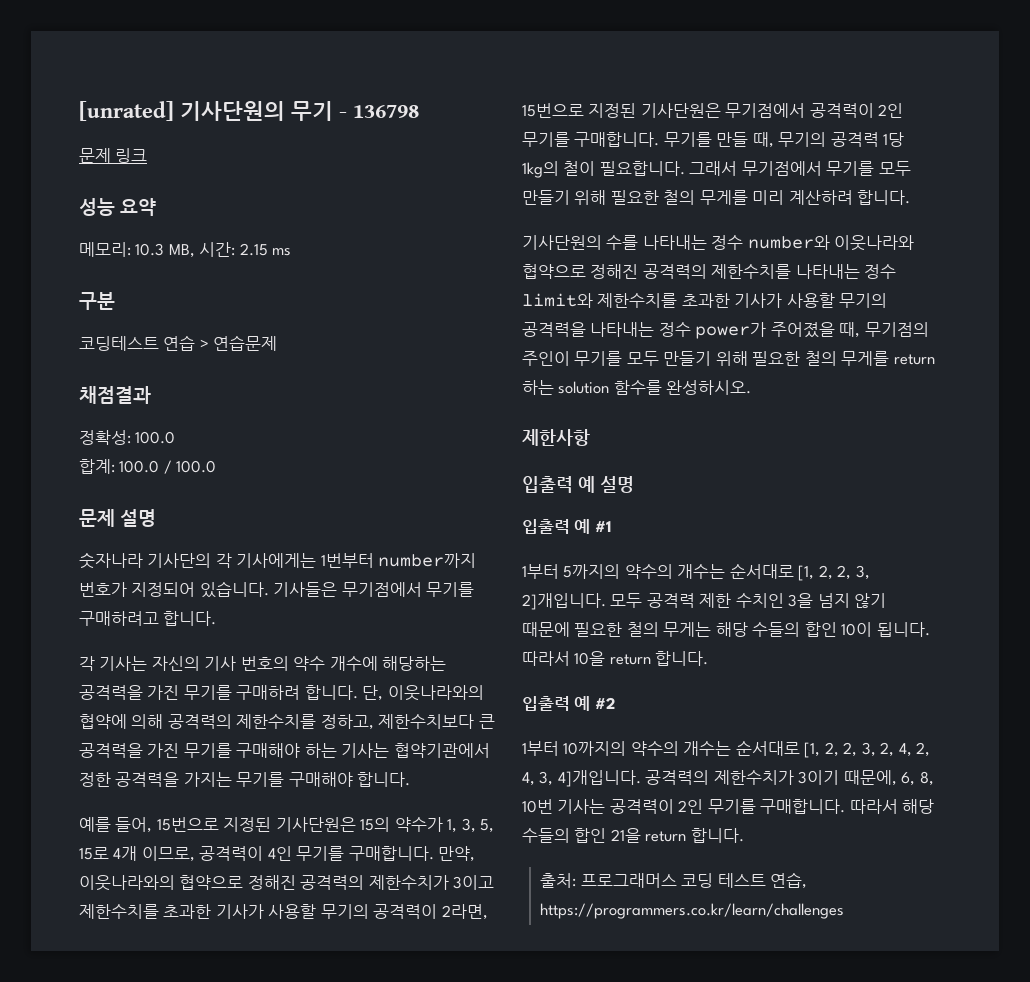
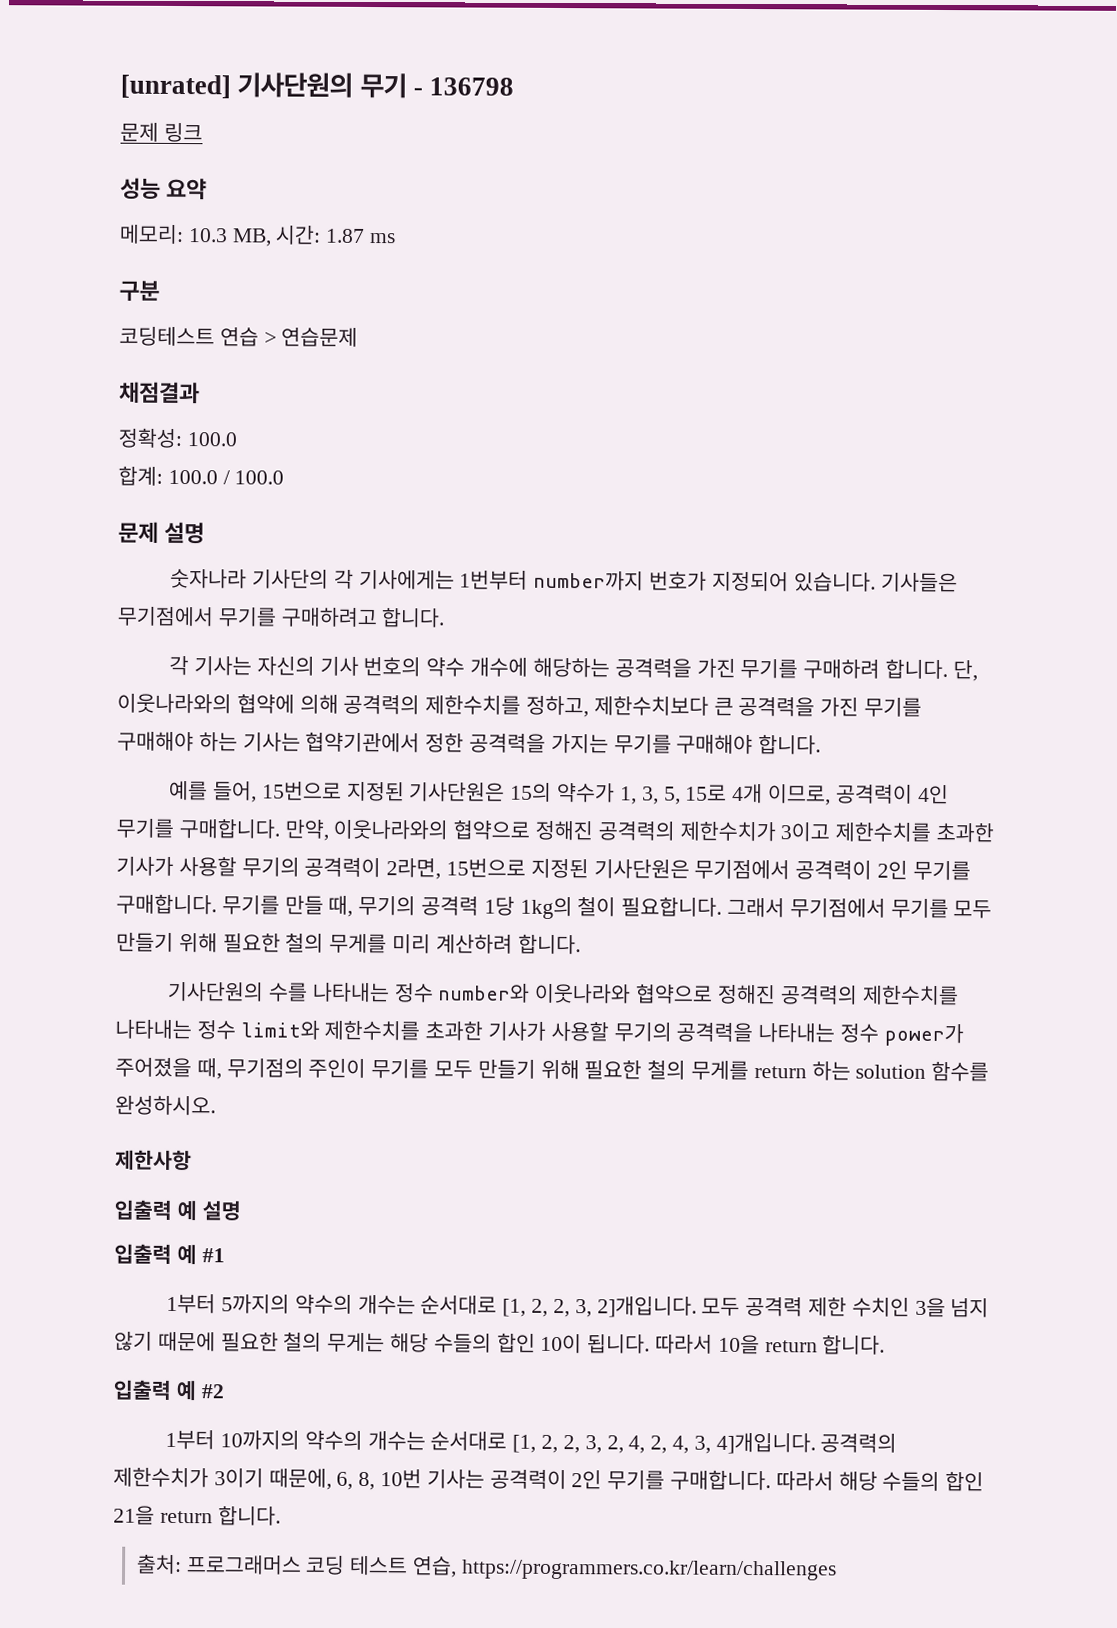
[239,243,268,256] 2.15 -> [325,228,366,243] 1.87

